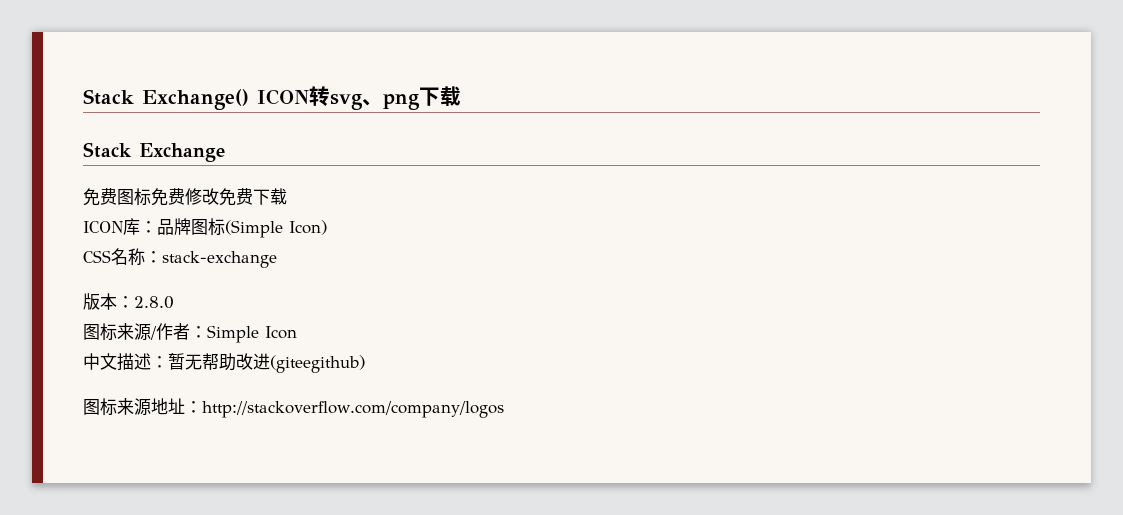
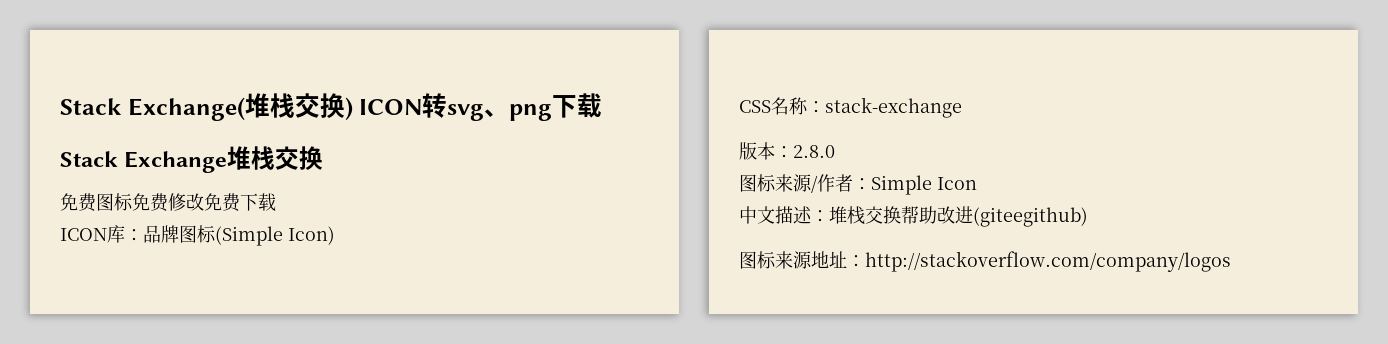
[83,89,249,110] Stack Exchange() -> [60,93,353,121] Stack Exchange(堆栈交换)
(225, 152) none -> [227,146,324,170] 堆栈交换
[168,353,202,370] 暂无 -> [829,206,901,225] 堆栈交换

